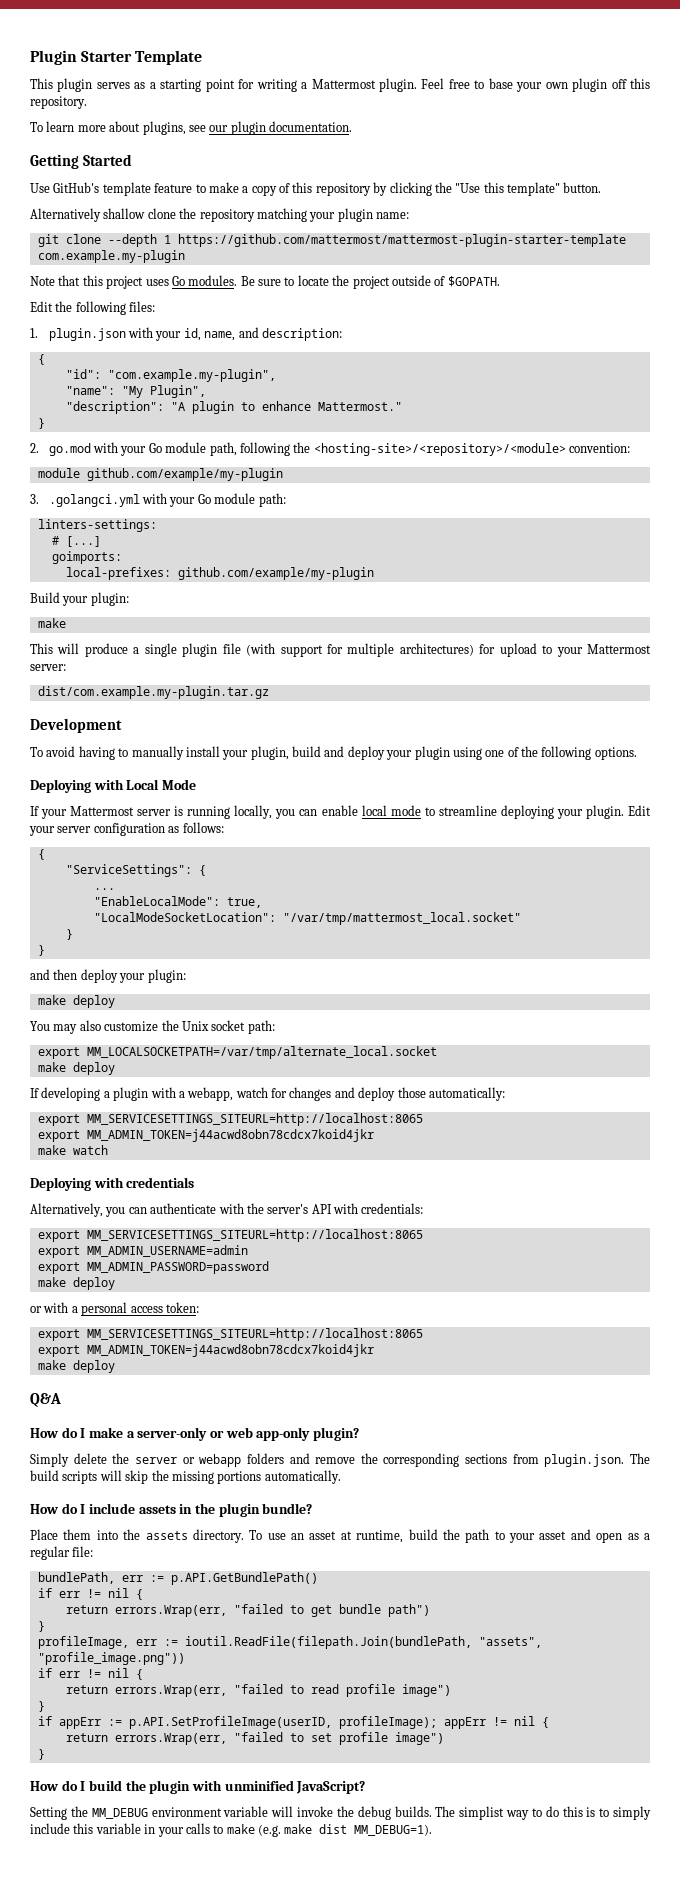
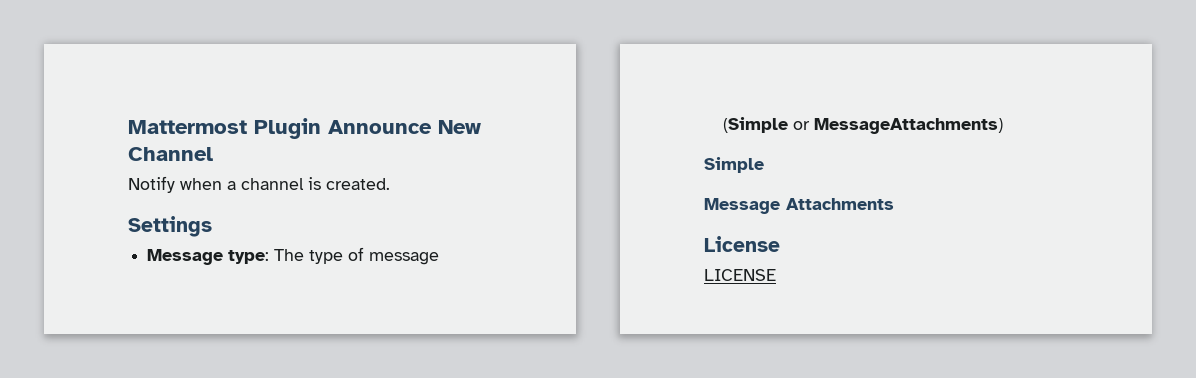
[30,50,203,65] [30,78,650,92] [30,96,87,109] [30,121,352,135] [30,154,132,169] [30,182,602,196] [30,208,409,222] [37,234,626,247] [37,250,185,263] [30,275,500,289] [30,301,156,315] [30,327,342,341] [37,354,45,365] [65,369,276,382] [65,385,206,398] [65,401,402,414] [37,418,45,429] [30,442,631,456] [37,468,283,481] [30,493,286,507] [37,519,157,532] [51,536,101,547] [51,551,122,564] [65,567,374,580] [30,592,129,606] [37,618,66,628] [30,643,651,657] [30,664,66,671] [37,686,269,699] [30,718,122,733] [30,746,637,760] [30,779,196,793] [30,805,651,819] [29,822,224,836] [37,849,45,860] [65,864,206,877] [93,888,115,890] [93,896,262,908] [93,912,521,925] [65,929,73,940] [37,945,45,956] [30,969,186,983] [37,995,115,1008] [30,1020,275,1034] [37,1046,437,1059] [37,1062,115,1075] [30,1087,505,1101] [37,1113,423,1126] [37,1129,374,1142] [37,1145,108,1155] [30,1177,195,1191] [30,1203,424,1217] [37,1229,423,1242] [37,1245,248,1258] [37,1261,269,1274] [37,1277,115,1290] [30,1302,199,1316] [37,1328,423,1341] [37,1344,374,1357] [37,1360,115,1373] [30,1393,61,1407] [30,1427,359,1441] [30,1453,651,1467] [30,1470,341,1484] [30,1503,313,1517] [30,1529,651,1543] [30,1546,94,1560] [37,1572,318,1585] [37,1588,143,1600] [65,1604,430,1617] [37,1621,45,1632] [37,1636,542,1649] [37,1652,185,1665] [37,1668,143,1680] [65,1684,451,1697] [37,1701,45,1712] [37,1716,549,1729] [65,1732,444,1745] [37,1749,45,1760] [30,1780,366,1794] [30,1806,651,1820] [30,1823,433,1837] Plugin Starter Template // This plugin serves as a starting point for writing a Mattermost plugin. Feel free to base your own plugin off this repository. // To learn more about plugins, see our plugin documentation. // Getting Started // Use GitHub's template feature to make a copy of this repository by clicking the "Use this template" button. // Alternatively shallow clone the repository matching your plugin name: // git clone --depth 1 https://github.com/mattermost/mattermost-plugin-starter-template com.example.my-plugin // Note that this project uses Go modules. Be sure to locate the project outside of $GOPATH. // Edit the following files: // 1. plugin.json with your id, name, and description: // { // "id": "com.example.my-plugin", // "name": "My Plugin", // "description": "A plugin to enhance Mattermost." // } // 2. go.mod with your Go module path, following the <hosting-site>/<repository>/<module> convention: // module github.com/example/my-plugin // 3. .golangci.yml with your Go module path: // linters-settings: // # [...] // goimports: // local-prefixes: github.com/example/my-plugin // Build your plugin: // make // This will produce a single plugin file (with support for multiple architectures) for upload to your Mattermost server: // dist/com.example.my-plugin.tar.gz // Development // To avoid having to manually install your plugin, build and deploy your plugin using one of the following options. // Deploying with Local Mode // If your Mattermost server is running locally, you can enable local mode to streamline deploying your plugin. Edit your server configuration as follows: // { // "ServiceSettings": { // ... // "EnableLocalMode": true, // "LocalModeSocketLocation": "/var/tmp/mattermost_local.socket" // } // } // and then deploy your plugin: // make deploy // You may also customize the Unix socket path: // export MM_LOCALSOCKETPATH=/var/tmp/alternate_local.socket // make deploy // If developing a plugin with a webapp, watch for changes and deploy those automatically: // export MM_SERVICESETTINGS_SITEURL=http://localhost:8065 // export MM_ADMIN_TOKEN=j44acwd8obn78cdcx7koid4jkr // make watch // Deploying with credentials // Alternatively, you can authenticate with the server's API with credentials: // export MM_SERVICESETTINGS_SITEURL=http://localhost:8065 // export MM_ADMIN_USERNAME=admin // export MM_ADMIN_PASSWORD=password // make deploy // or with a personal access token: // export MM_SERVICESETTINGS_SITEURL=http://localhost:8065 // export MM_ADMIN_TOKEN=j44acwd8obn78cdcx7koid4jkr // make deploy // Q&A // How do I make a server-only or web app-only plugin? // Simply delete the server or webapp folders and remove the corresponding sections from plugin.json. The build scripts will skip the missing portions automatically. // How do I include assets in the plugin bundle? // Place them into the assets directory. To use an asset at runtime, build the path to your asset and open as a regular file: // bundlePath, err := p.API.GetBundlePath() // if err != nil { // return errors.Wrap(err, "failed to get bundle path") // } // profileImage, err := ioutil.ReadFile(filepath.Join(bundlePath, "assets", "profile_image.png")) // if err != nil { // return errors.Wrap(err, "failed to read profile image") // } // if appErr := p.API.SetProfileImage(userID, profileImage); appErr != nil { // return errors.Wrap(err, "failed to set profile image") // } // How do I build the plugin with unminified JavaScript? // Setting the MM_DEBUG environment variable will invoke the debug builds. The simplist way to do this is to simply include this variable in your calls to make (e.g. make dist MM_DEBUG=1). -> [128,118,481,139] [128,147,213,161] [128,176,390,193] [128,216,212,237] [147,247,440,265] [723,117,1004,134] [704,157,764,173] [704,198,894,214] [704,236,780,252] [704,269,776,281] Mattermost Plugin Announce New Channel // Notify when a channel is created. // Settings // Message type: The type of message (Simple or MessageAttachments) // Simple // Message Attachments // License // LICENSE

